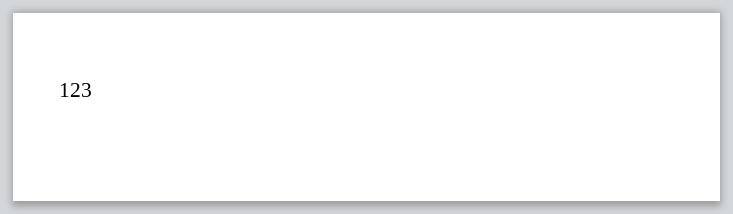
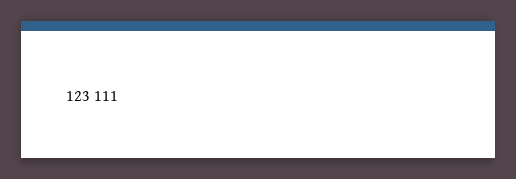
(92, 90) none -> [94,91,119,101] 111

